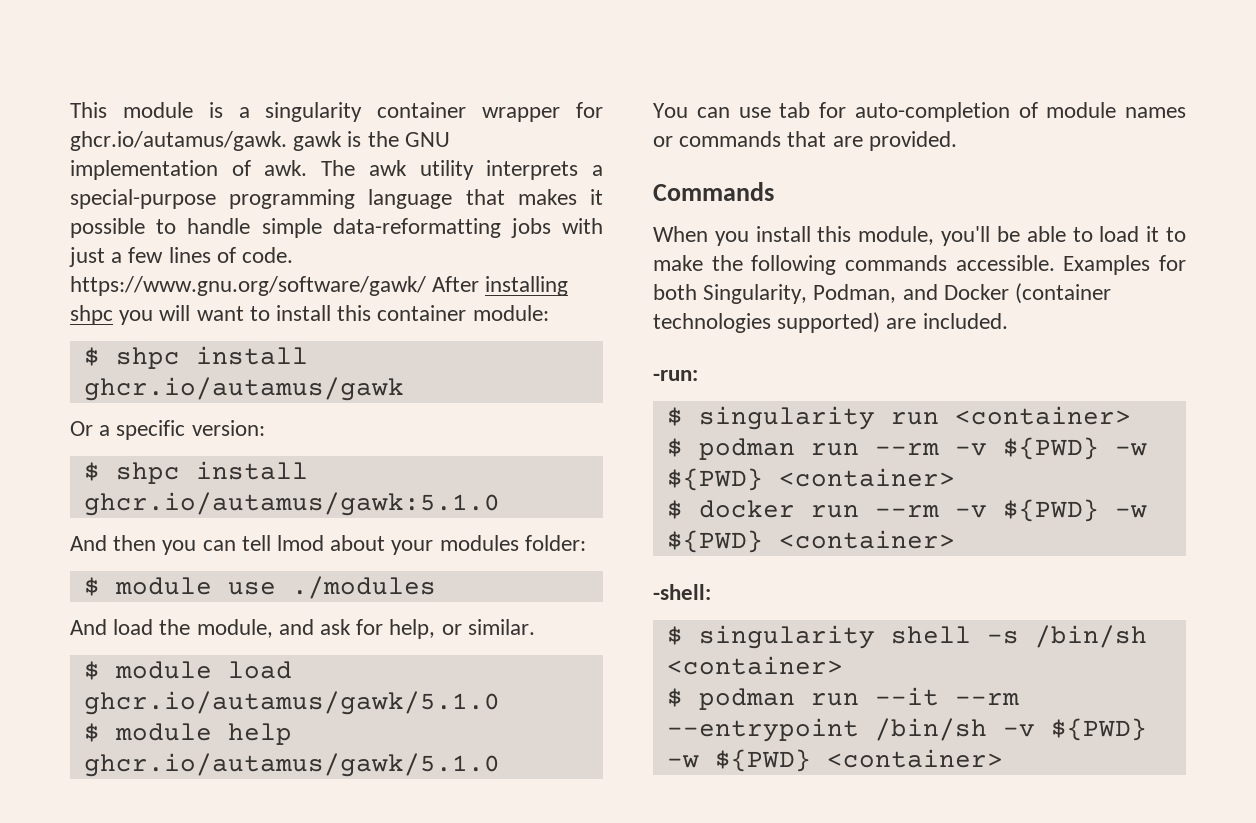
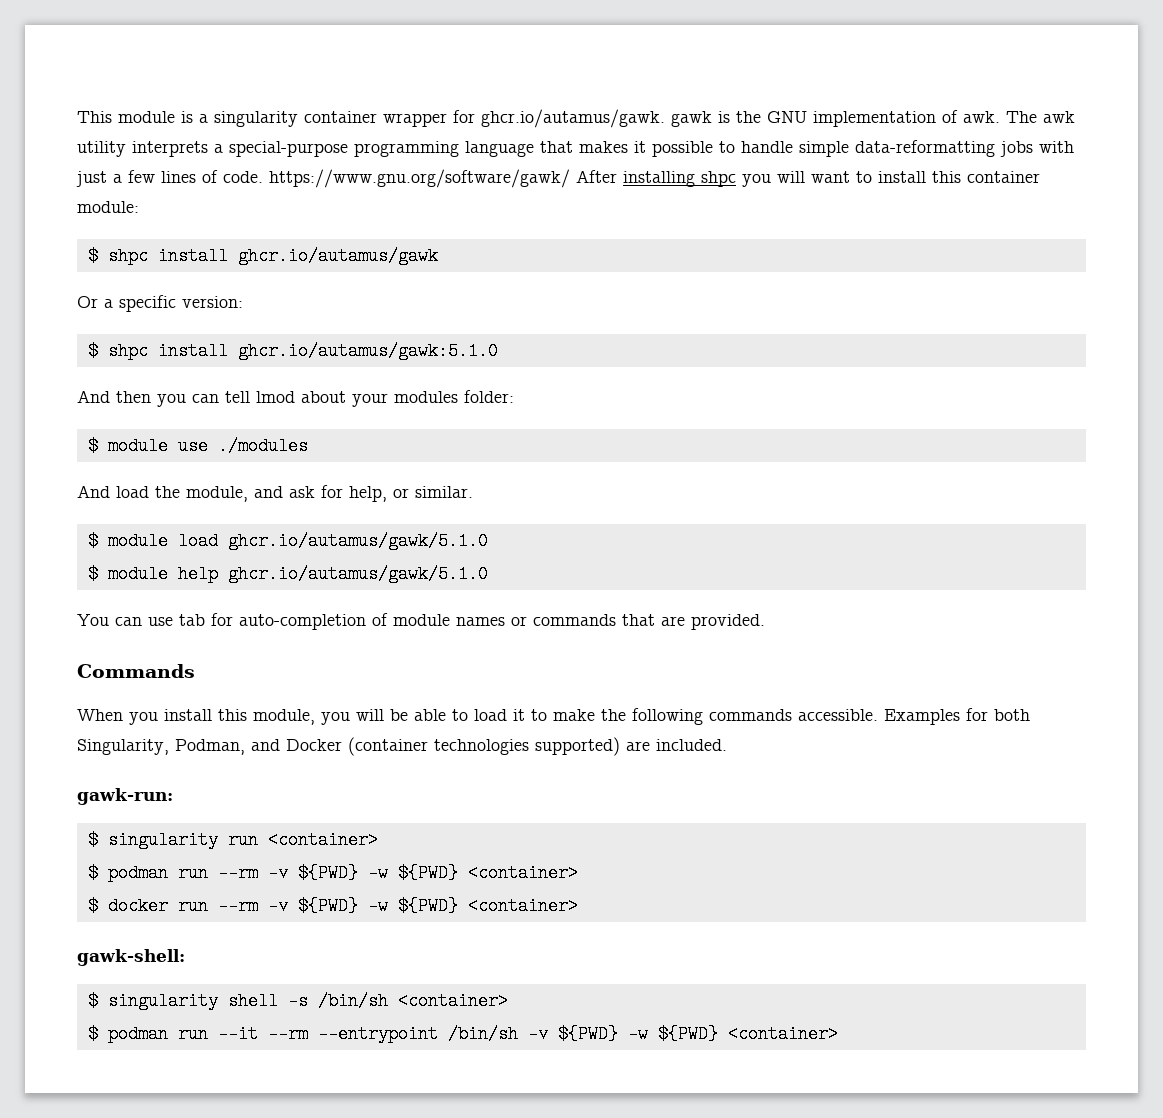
[941,226,991,246] you'll -> [321,709,384,725] you will
[653,370,698,381] -run: -> [77,788,173,805] gawk-run:
[653,584,711,600] -shell: -> [77,949,185,966] gawk-shell:

